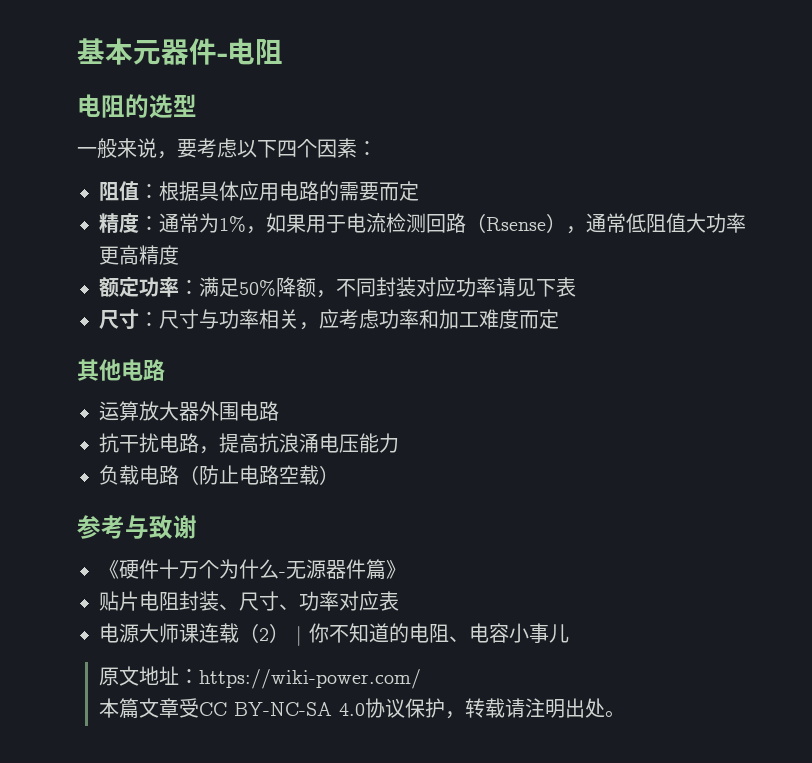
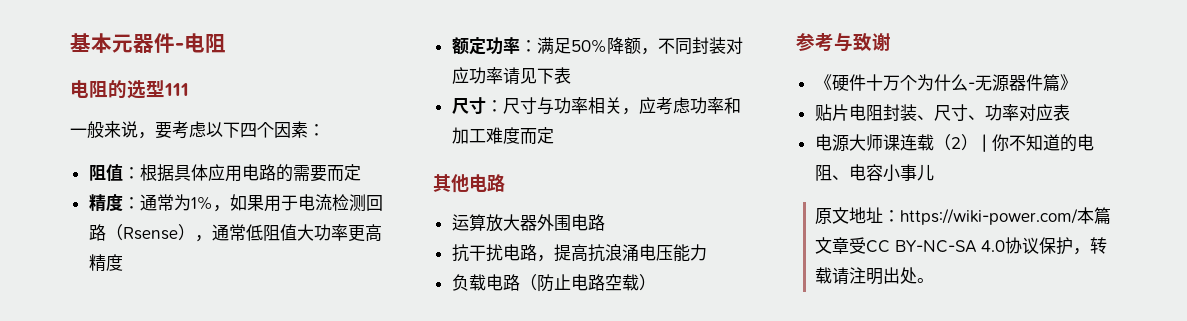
(197, 105) none -> [164,83,189,96] 111
(422, 679) // -> (1078, 216) none

